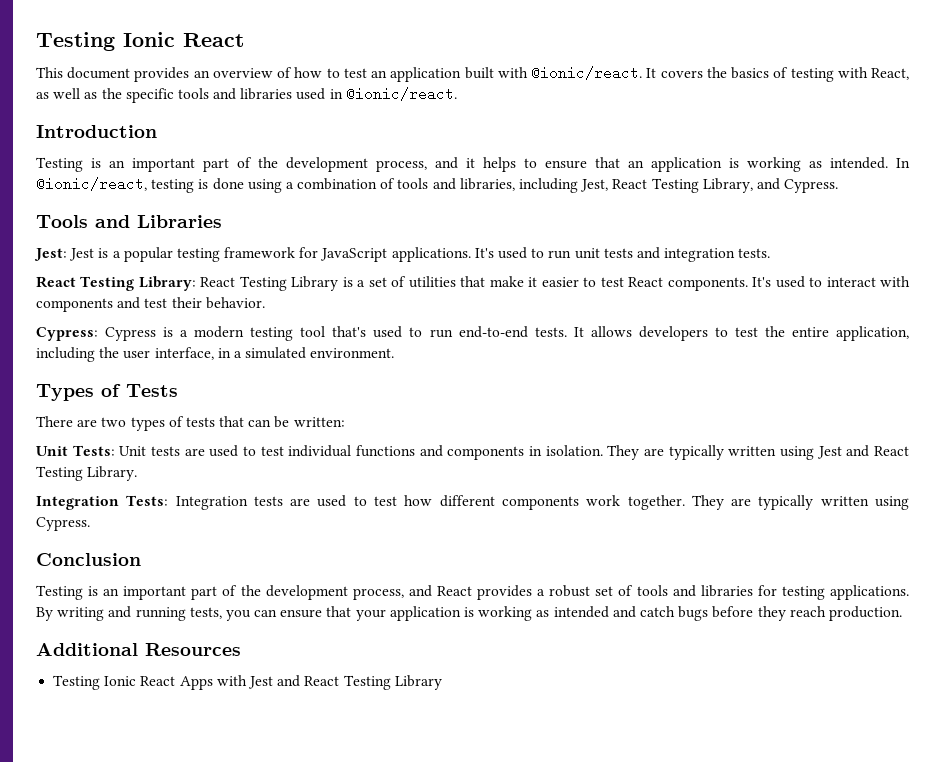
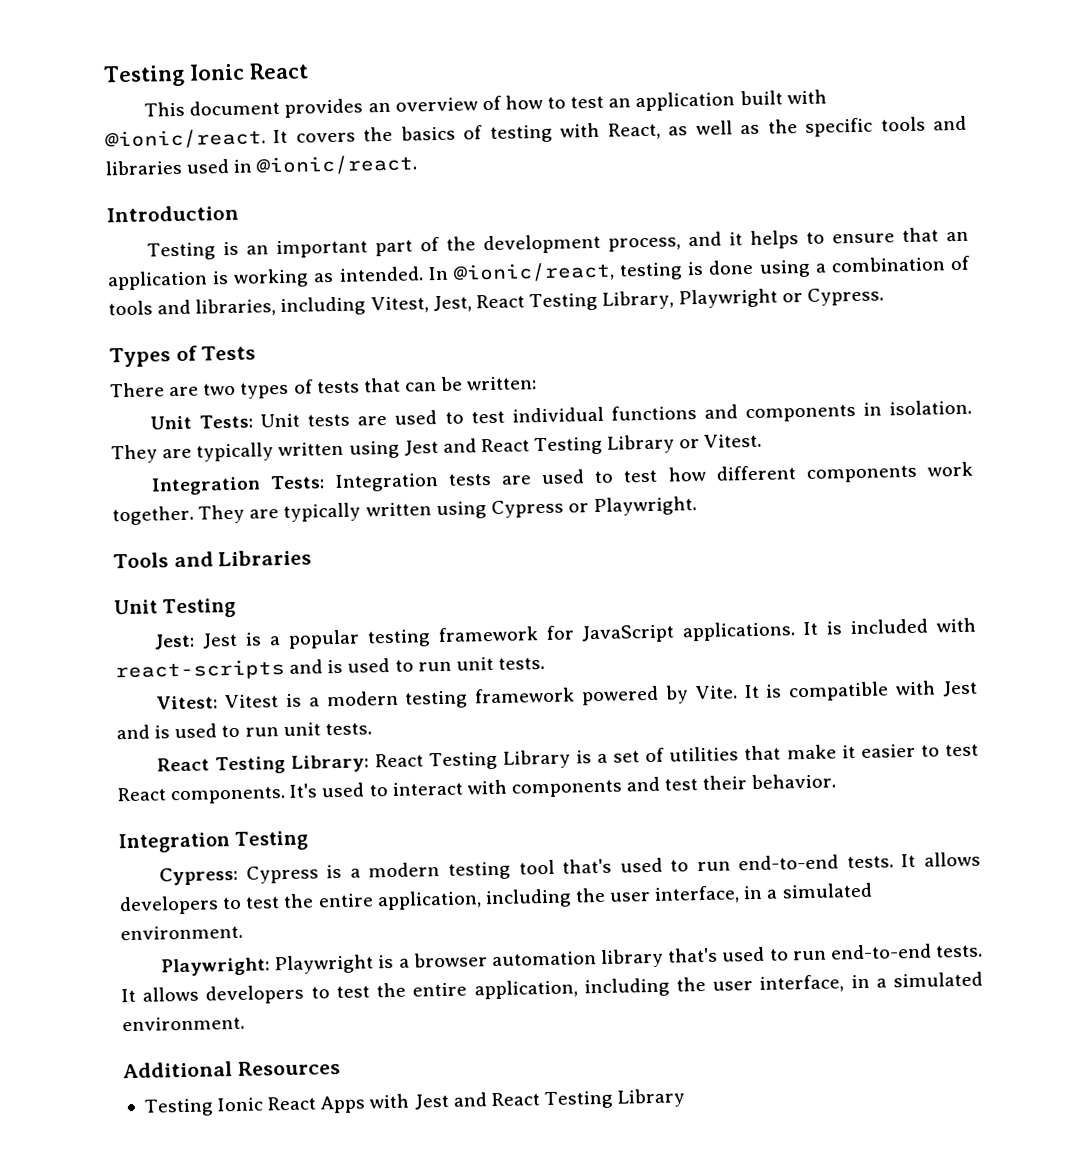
(579, 185) none -> [370,296,429,314] Vitest,
[756,178,839,193] [36,215,222,228] [34,247,771,262] [36,276,910,291] [36,297,265,312] [36,326,909,341] [36,347,395,362] and Cypress. // Tools and Libraries // Jest: Jest is a popular testing framework for JavaScript applications. It's used to run unit tests and integration tests. // React Testing Library: React Testing Library is a set of utilities that make it easier to test React components. It's used to interact with components and test their behavior. // Cypress: Cypress is a modern testing tool that's used to run end-to-end tests. It allows developers to test the entire application, including the user interface, in a simulated environment. -> [678,287,885,309] Playwright or Cypress.
[87,466,138,481] Library. -> [607,433,763,454] Library or Vitest.
[36,517,90,531] [36,553,141,566] [36,585,909,600] [36,606,902,621] Cypress. // Conclusion // Testing is an important part of the development process, and React provides a robust set of tools and libraries for testing applications. By writing and running tests, you can ensure that your application is working as intended and catch bugs before they reach production. -> [490,496,698,519] [113,549,313,569] [114,597,237,619] [154,617,977,650] [115,656,545,682] [156,680,978,710] [116,722,372,740] [157,743,979,775] [117,773,837,805] [118,830,309,854] [159,851,981,886] [119,882,872,916] [120,924,243,941] [161,943,983,977] [121,971,983,1005] [122,1015,245,1032] Cypress or Playwright. // Tools and Libraries // Unit Testing // Jest: Jest is a popular testing framework for JavaScript applications. It is included with react-scripts and is used to run unit tests. // Vitest: Vitest is a modern testing framework powered by Vite. It is compatible with Jest and is used to run unit tests. // React Testing Library: React Testing Library is a set of utilities that make it easier to test React components. It's used to interact with components and test their behavior. // Integration Testing // Cypress: Cypress is a modern testing tool that's used to run end-to-end tests. It allows developers to test the entire application, including the user interface, in a simulated environment. // Playwright: Playwright is a browser automation library that's used to run end-to-end tests. It allows developers to test the entire application, including the user interface, in a simulated environment.

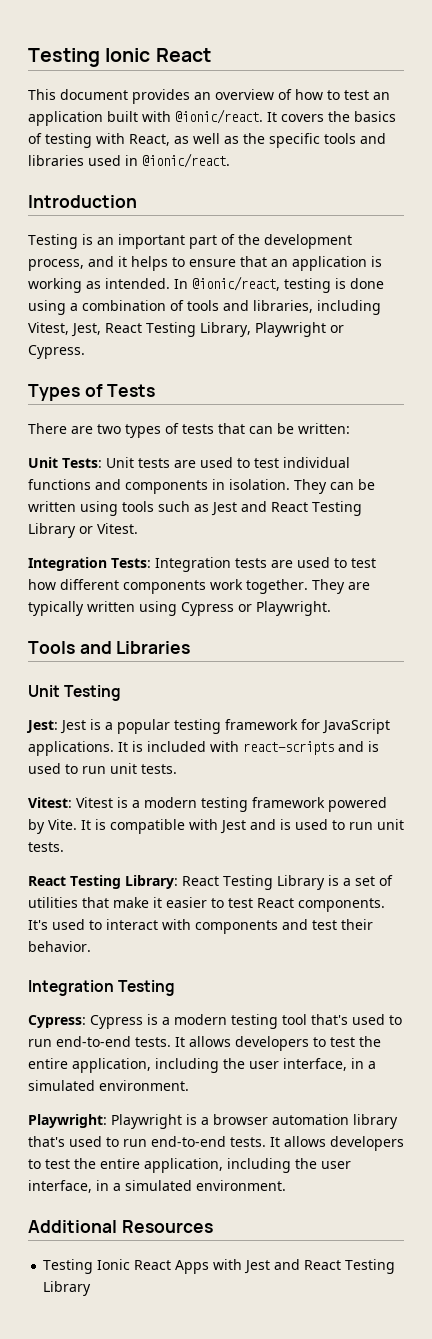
[162,440,400,462] are typically written using -> [330,479,375,490] [28,501,209,516] can be written using tools such as

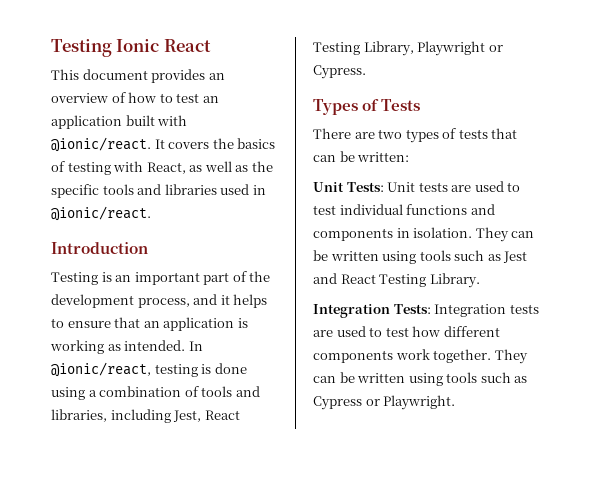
[28,322,69,335] Vitest, -> (171, 416) none
[28,523,138,538] Library or Vitest. -> [429,273,480,288] Library.
[348,582,370,590] [28,601,331,616] [28,641,191,654] [28,685,122,701] [26,719,390,734] [28,741,379,756] [28,763,177,774] [28,797,387,812] [28,819,404,834] [28,842,64,852] [28,875,393,890] [28,897,385,912] [28,919,373,934] [28,941,91,952] [28,980,176,996] [28,1014,402,1029] [28,1036,381,1051] [28,1058,376,1073] [28,1080,189,1091] [28,1114,398,1129] [28,1136,404,1151] [28,1158,351,1173] [28,1180,286,1193] [28,1220,213,1233] [43,1259,396,1274] [43,1281,92,1296] are typically written using Cypress or Playwright. // Tools and Libraries // Unit Testing // Jest: Jest is a popular testing framework for JavaScript applications. It is included with react-scripts and is used to run unit tests. // Vitest: Vitest is a modern testing framework powered by Vite. It is compatible with Jest and is used to run unit tests. // React Testing Library: React Testing Library is a set of utilities that make it easier to test React components. It's used to interact with components and test their behavior. // Integration Testing // Cypress: Cypress is a modern testing tool that's used to run end-to-end tests. It allows developers to test the entire application, including the user interface, in a simulated environment. // Playwright: Playwright is a browser automation library that's used to run end-to-end tests. It allows developers to test the entire application, including the user interface, in a simulated environment. // Additional Resources // Testing Ionic React Apps with Jest and React Testing Library -> [313,372,528,386] [313,395,456,410] can be written using tools such as Cypress or Playwright.

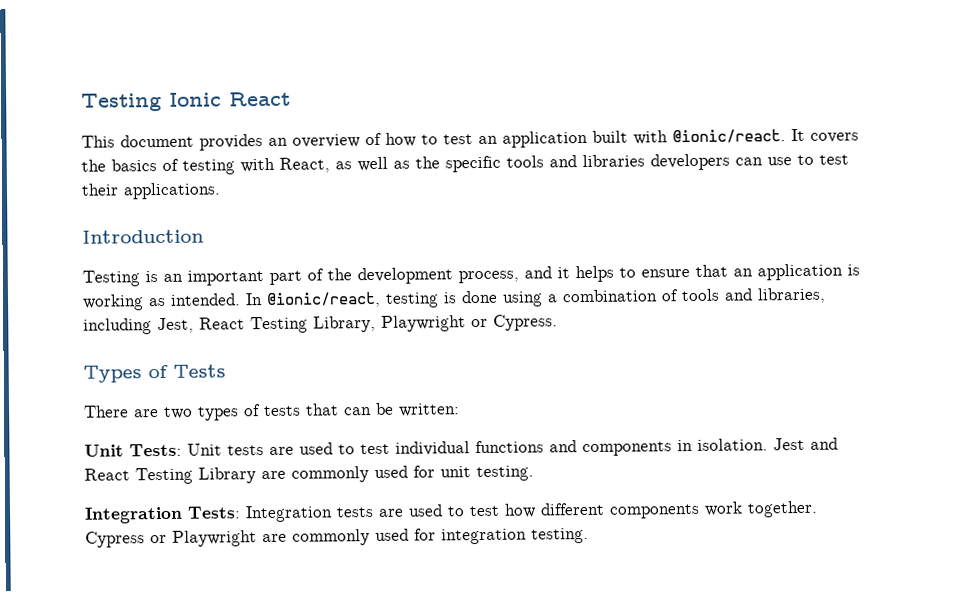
[220,184,266,195] [51,206,151,221] used in @ionic/react. -> [650,153,849,171] [81,182,221,200] developers can use to test their applications.
[475,227,535,242] [313,250,528,264] [313,273,480,288] They can be written using tools such as Jest and React Testing Library. -> [773,437,838,451] [84,465,534,485] Jest and React Testing Library are commonly used for unit testing.
[494,349,528,364] [313,372,528,386] [313,395,456,410] They can be written using tools such as Cypress or Playwright. -> [85,527,589,548] Cypress or Playwright are commonly used for integration testing.

